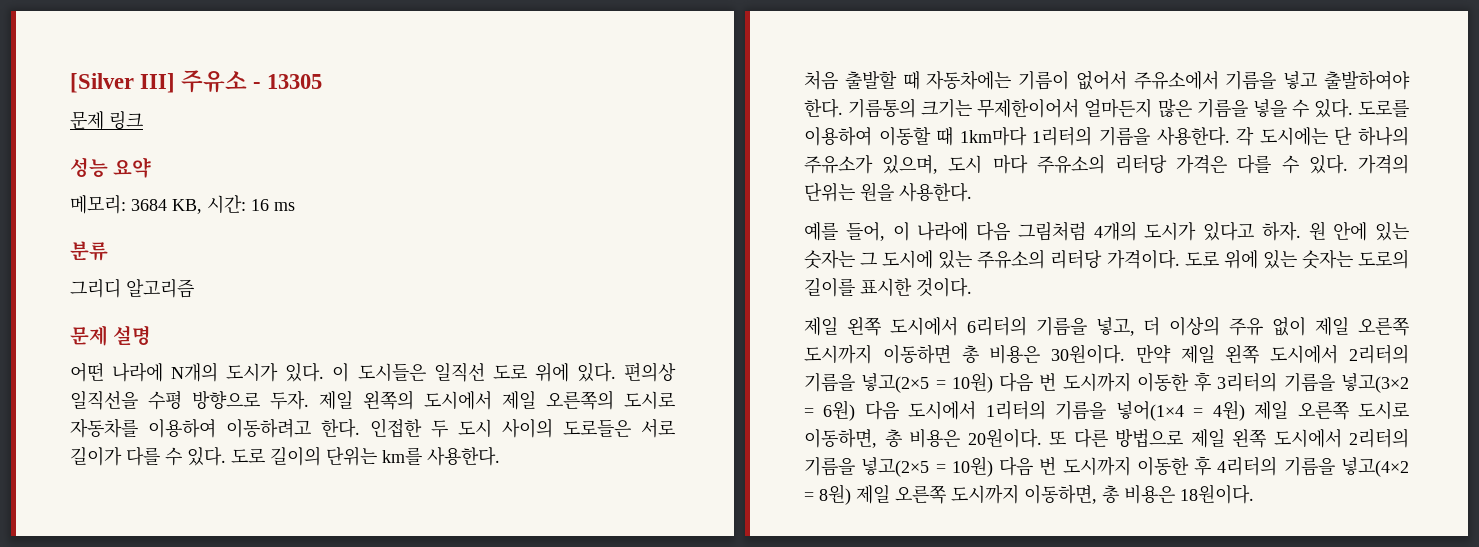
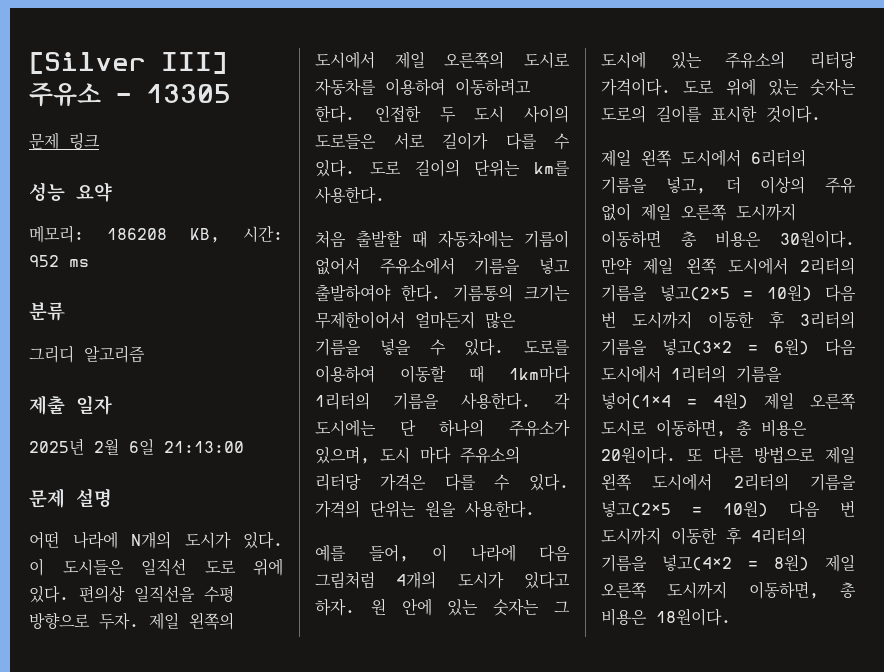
[131,199,167,211] 3684 -> [107,228,167,240] 186208
[251,199,269,211] 16 -> [29,255,59,267] 952
(194, 288) none -> [29,395,112,415] [29,438,244,455] // 제출 일자 // 2025년 2월 6일 21:13:00

